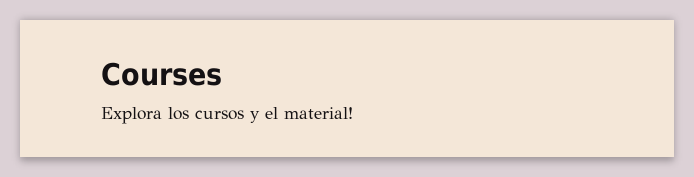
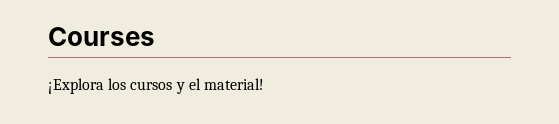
[101,107,162,124] Explora -> [48,78,104,94] ¡Explora

